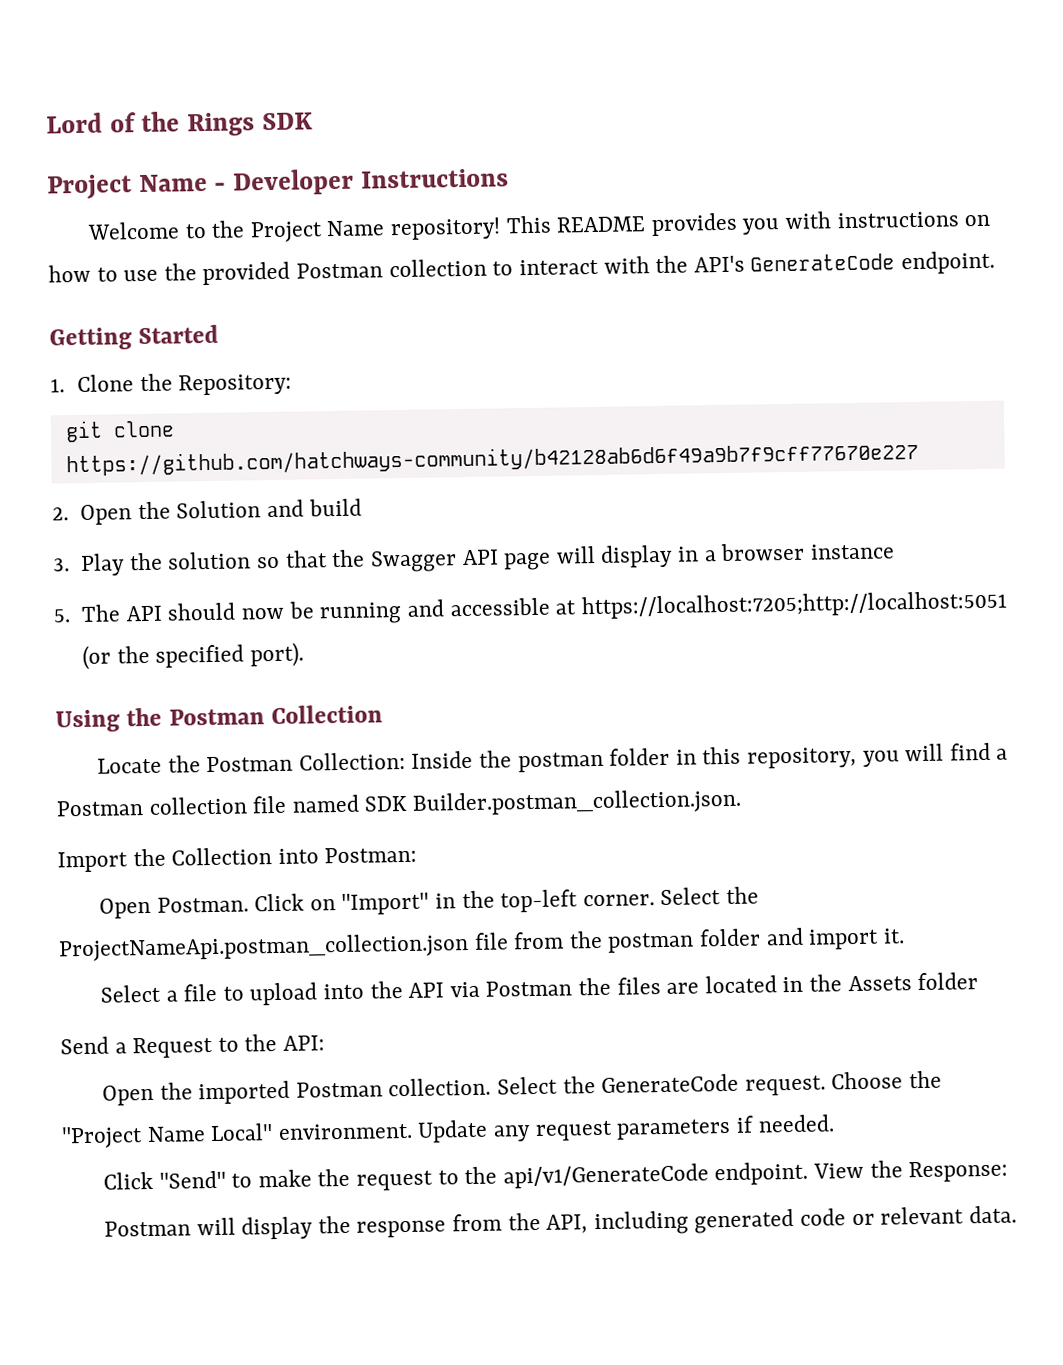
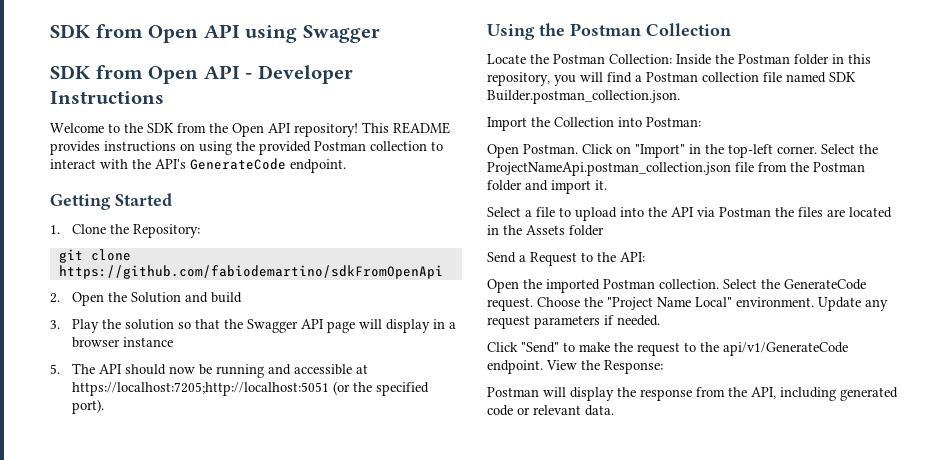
[46,111,313,137] [47,173,208,200] Lord of the Rings SDK // Project Name -> [50,24,380,43] [50,65,240,84] SDK from Open API using Swagger // SDK from Open API
[249,211,991,243] [48,264,159,283] Project Name repository! This README provides you with instructions on how to use -> [147,122,450,137] [50,141,232,155] SDK from the Open API repository! This README provides instructions on using
[65,441,919,477] https://github.com/hatchways-community/b42128ab6d6f49a9b7f9cff77670e227 -> [58,265,443,279] https://github.com/fabiodemartino/sdkFromOpenApi
[517,751,604,773] postman -> [738,54,790,64] Postman
[607,932,695,953] postman -> [813,162,865,172] Postman

